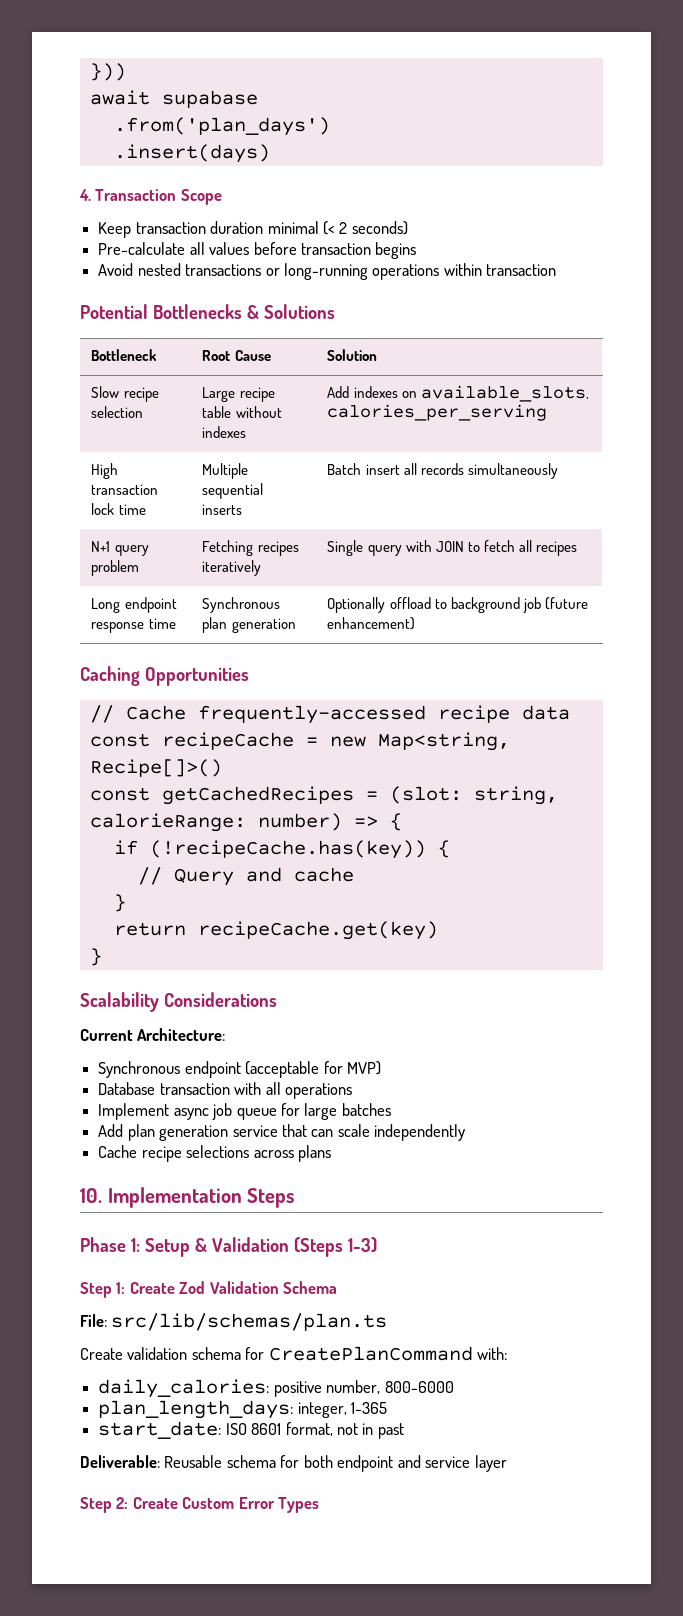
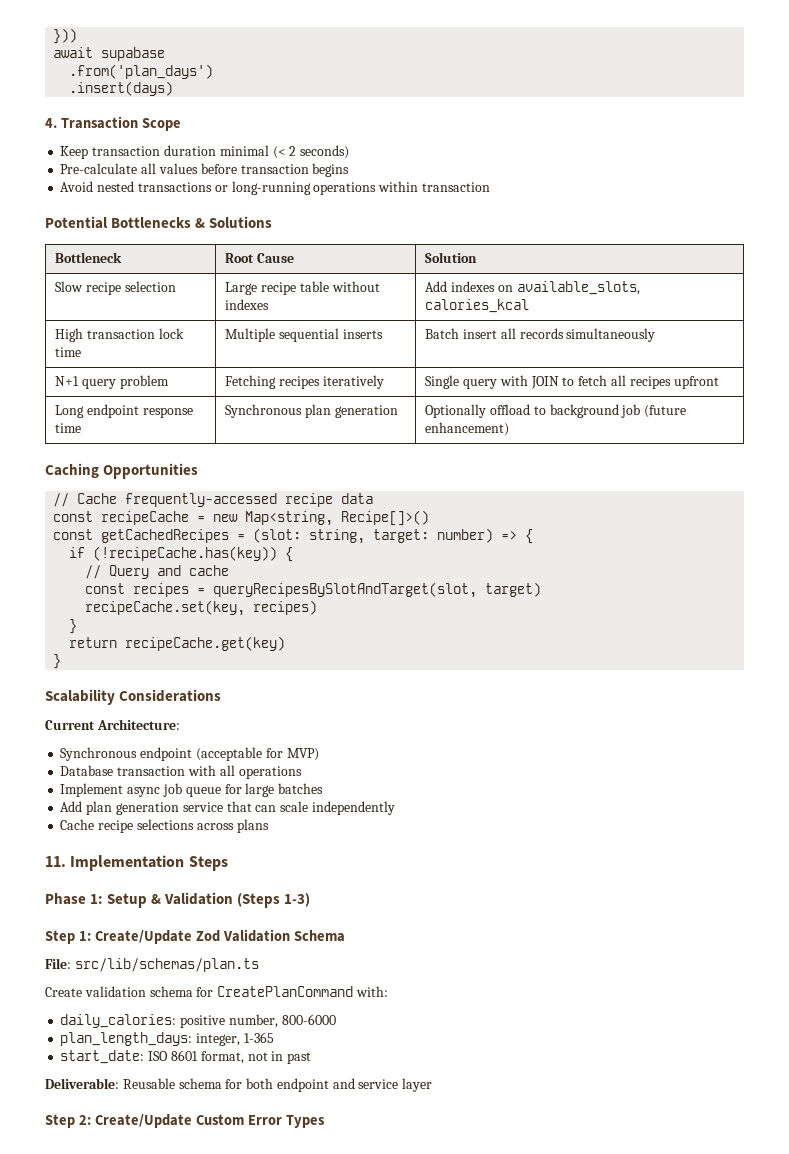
[327,404,548,421] calories_per_serving -> [425,299,530,313] calories_kcal
(577, 548) none -> [673,376,719,389] upfront
[89,813,246,832] calorieRange: -> [373,529,430,543] target:
(354, 874) none -> [85,582,542,598] [85,600,318,616] // const recipes = queryRecipesBySlotAndTarget(slot, target) // recipeCache.set(key, recipes)
[80,1188,102,1203] 10. -> [45,856,66,867] 11.
[129,1282,175,1294] Create -> [94,930,192,944] Create/Update
[132,1497,178,1509] Create -> [94,1114,192,1128] Create/Update

